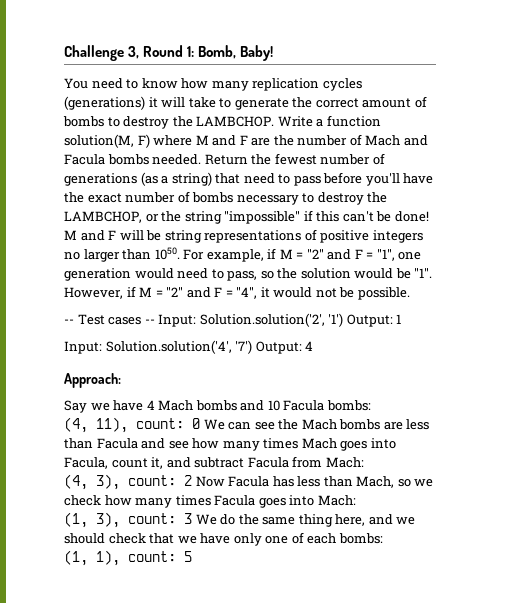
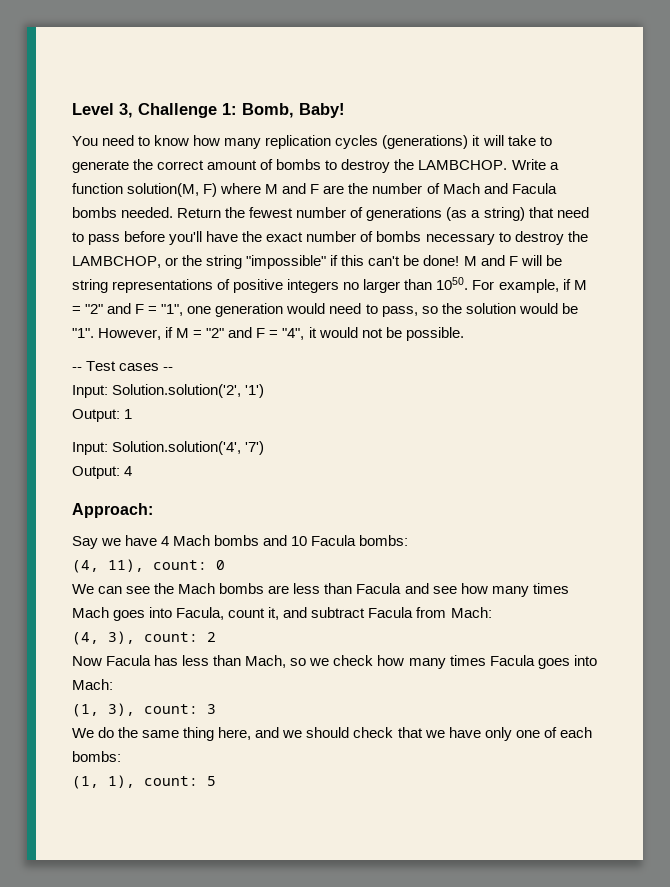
[64,45,184,61] Challenge 3, Round -> [72,103,217,118] Level 3, Challenge
(155, 321) none -> (174, 369) //
(344, 320) none -> (265, 391) //
(253, 347) none -> (265, 448) //
(200, 423) none -> (225, 565) //
(192, 480) none -> (216, 637) //
(192, 518) none -> (216, 709) //

